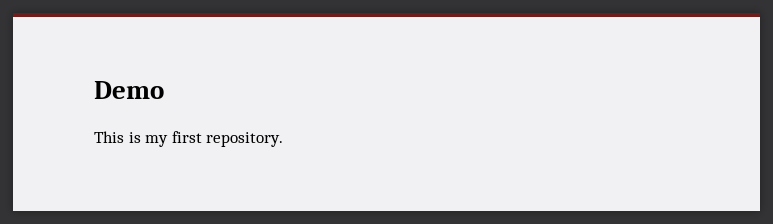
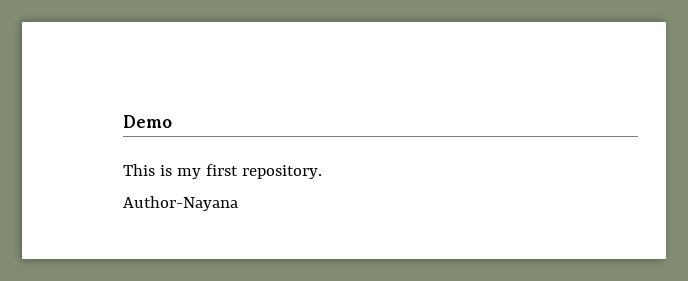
(284, 139) none -> [123,196,238,211] // Author-Nayana

